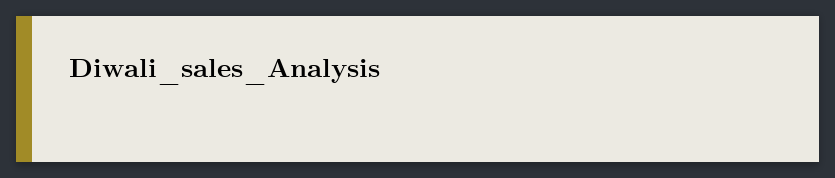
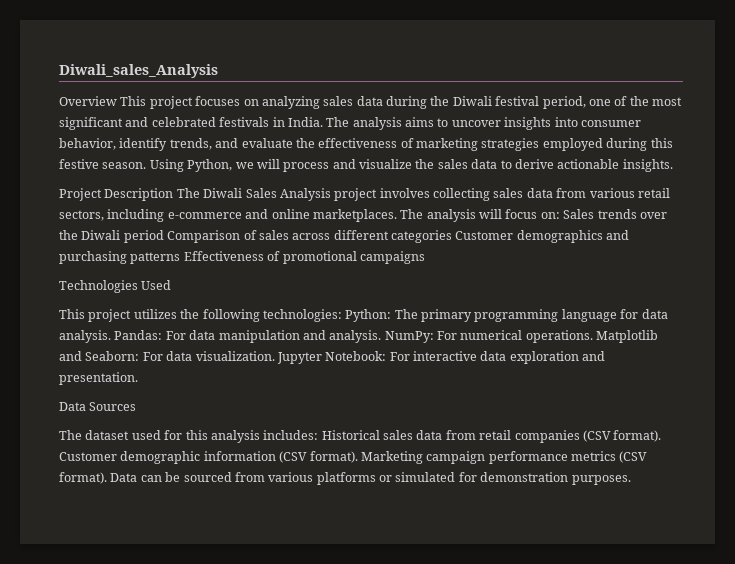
(380, 71) none -> [59,96,682,109] [59,117,641,130] [59,138,673,151] [59,159,673,172] [59,188,670,201] [59,209,667,222] [59,230,630,243] [59,251,425,264] [59,280,172,293] [59,309,668,322] [59,330,659,343] [59,351,606,364] [59,372,138,385] [59,402,137,411] [59,430,662,443] [59,451,648,464] [59,472,631,485] // Overview This project focuses on analyzing sales data during the Diwali festival period, one of the most significant and celebrated festivals in India. The analysis aims to uncover insights into consumer behavior, identify trends, and evaluate the effectiveness of marketing strategies employed during this festive season. Using Python, we will process and visualize the sales data to derive actionable insights. // Project Description The Diwali Sales Analysis project involves collecting sales data from various retail sectors, including e-commerce and online marketplaces. The analysis will focus on: Sales trends over the Diwali period Comparison of sales across different categories Customer demographics and purchasing patterns Effectiveness of promotional campaigns // Technologies Used // This project utilizes the following technologies: Python: The primary programming language for data analysis. Pandas: For data manipulation and analysis. NumPy: For numerical operations. Matplotlib and Seaborn: For data visualization. Jupyter Notebook: For interactive data exploration and presentation. // Data Sources // The dataset used for this analysis includes: Historical sales data from retail companies (CSV format). Customer demographic information (CSV format). Marketing campaign performance metrics (CSV format). Data can be sourced from various platforms or simulated for demonstration purposes.

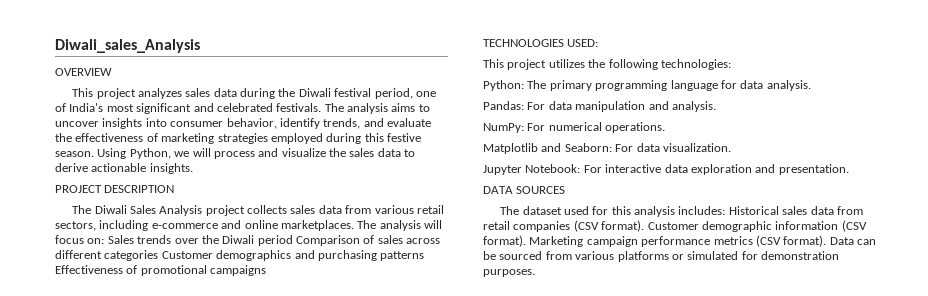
[59,96,320,109] Overview This project focuses on analyzing -> [55,68,112,76] [72,88,182,99] OVERVIEW // This project analyzes
[629,96,649,106] the -> [69,103,104,112] India's
[219,117,323,127] festivals in India. -> [276,103,322,112] festivals.
[59,188,174,201] Project Description -> [55,185,175,193] PROJECT DESCRIPTION //
[379,188,490,201] involves collecting -> [247,205,288,214] collects
[59,280,172,293] Technologies Used -> [483,39,599,47] TECHNOLOGIES USED:
(342, 315) none -> (731, 64) //
(111, 336) none -> (811, 85) //
(382, 336) none -> (716, 106) //
(593, 336) none -> (666, 127) //
(275, 356) none -> (731, 147) //
[59,402,137,411] Data Sources -> [483,186,566,194] DATA SOURCES

